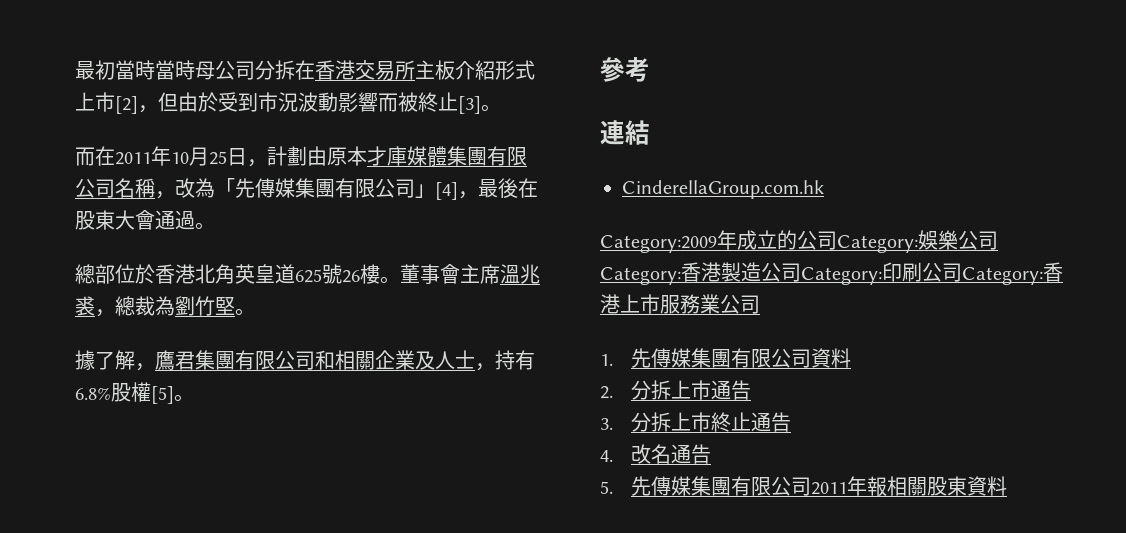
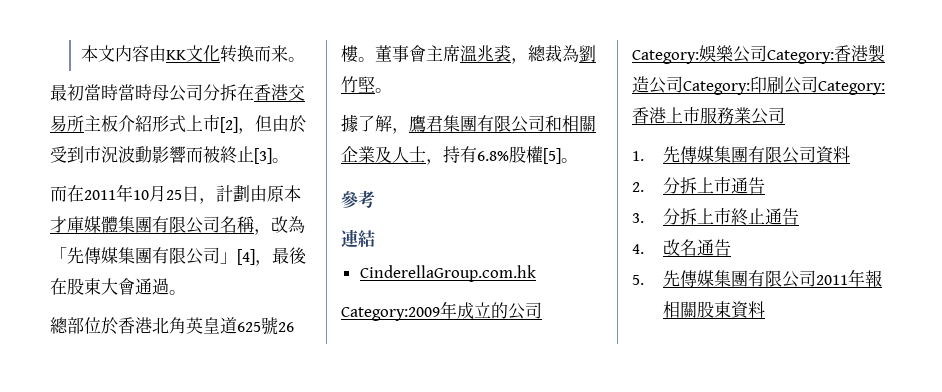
(75, 70) none -> [80,45,305,63] 本文内容由KK文化转换而来。 //

